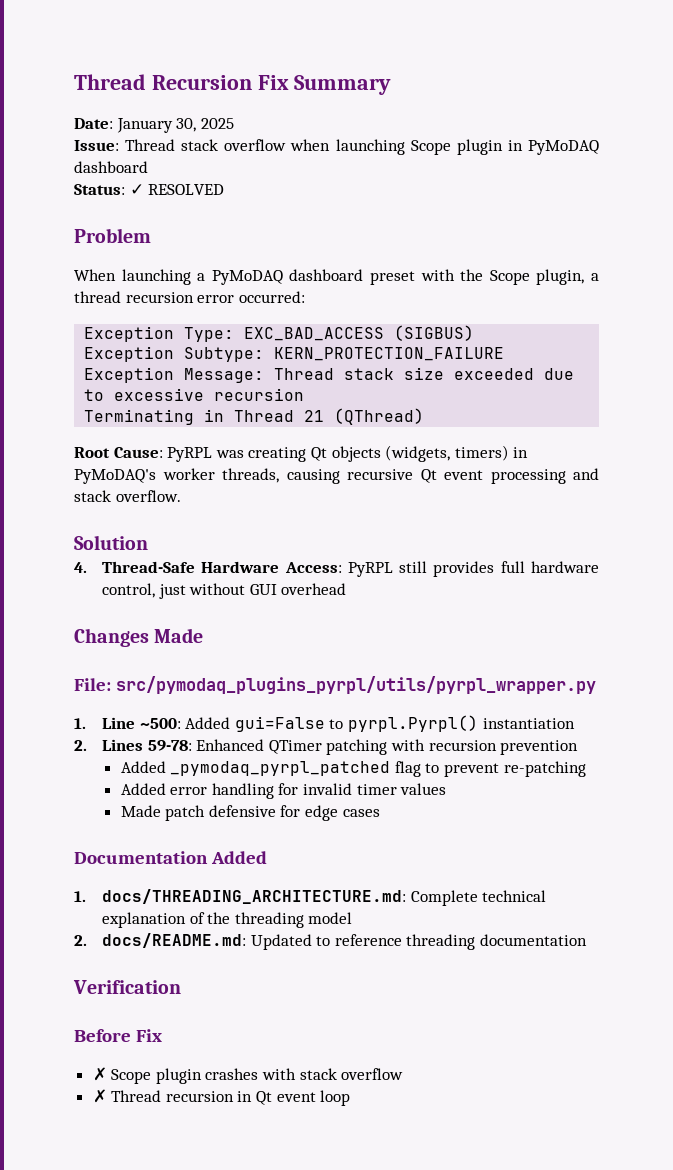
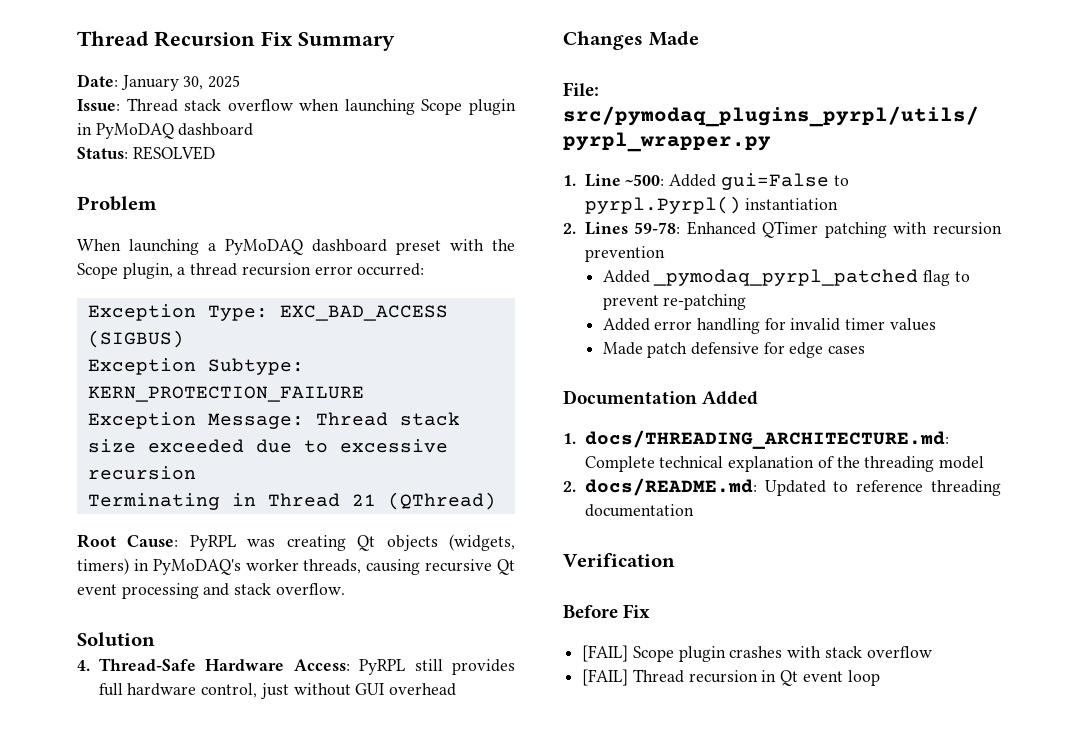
[129,184,144,195] ✓ -> (128, 153) none
[92,1067,107,1081] ✗ -> [582,645,629,662] [FAIL]
[92,1089,107,1103] ✗ -> [582,669,629,686] [FAIL]

